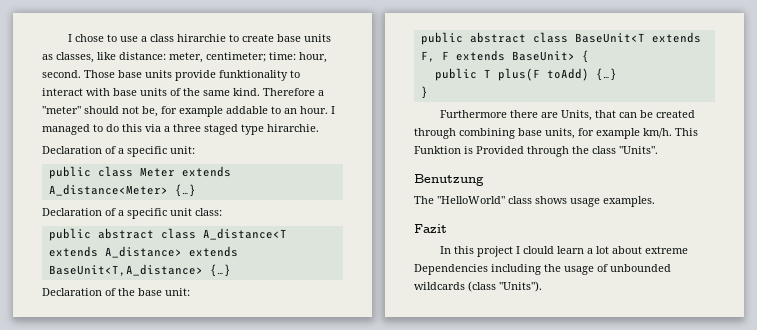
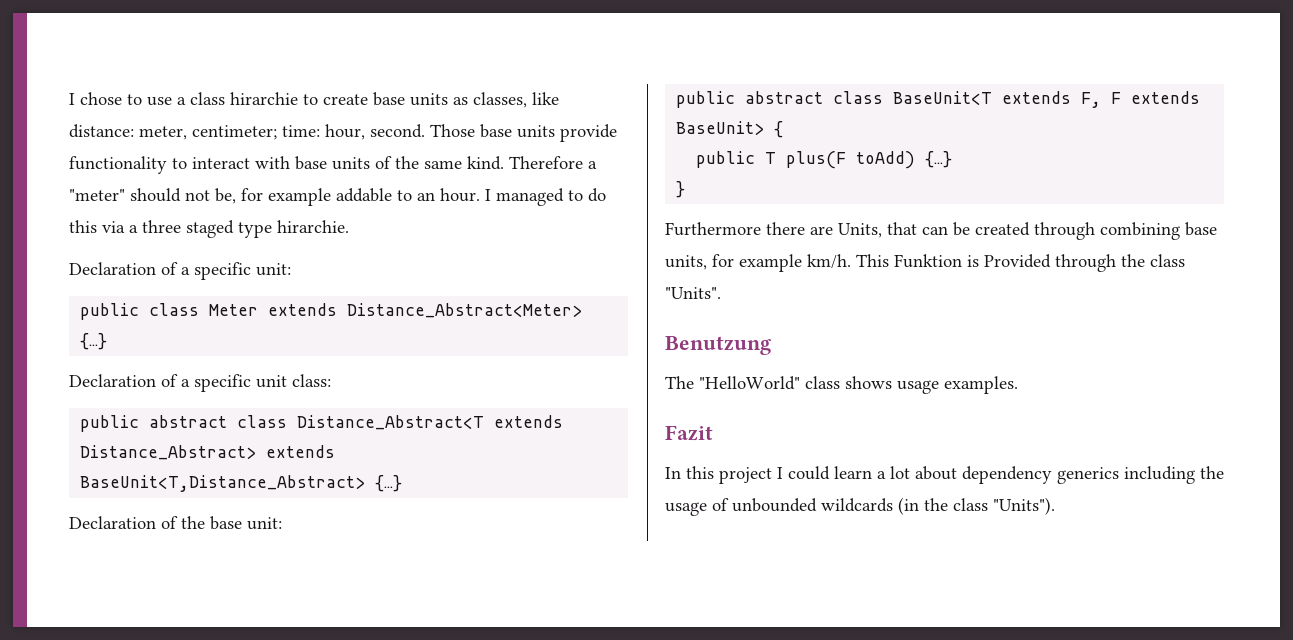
[219,70,288,81] funktionality -> [69,156,167,174] functionality
[48,184,168,196] A_distance<Meter> -> [347,303,583,318] Distance_Abstract<Meter>
[202,228,287,240] [48,246,238,258] [48,264,203,276] A_distance<T extends A_distance> extends BaseUnit<T,A_distance> -> [297,415,564,430] [80,445,336,460] [80,475,366,492] Distance_Abstract<T extends Distance_Abstract> extends BaseUnit<T,Distance_Abstract>
[523,246,555,254] clould -> [788,466,830,480] could
[645,246,689,254] [414,264,488,275] extreme Dependencies -> [962,466,1119,484] dependency generics
[468,281,496,292] (class -> [898,497,988,515] (in the class

